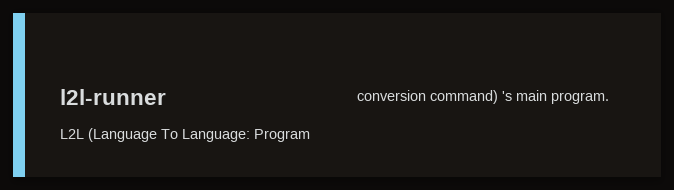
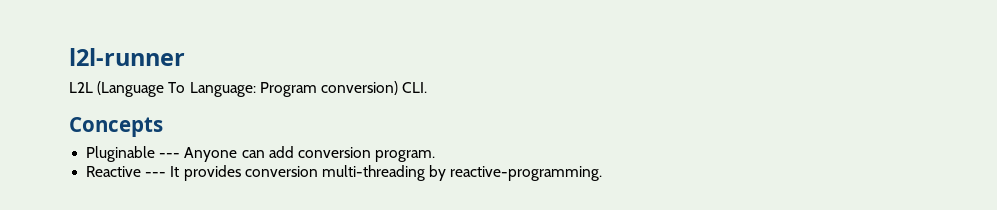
[357,90,609,104] conversion command) 's main program. -> [320,81,428,95] [69,117,163,137] [86,146,436,162] [86,165,603,181] conversion) CLI. // Concepts // Pluginable --- Anyone can add conversion program. // Reactive --- It provides conversion multi-threading by reactive-programming.

